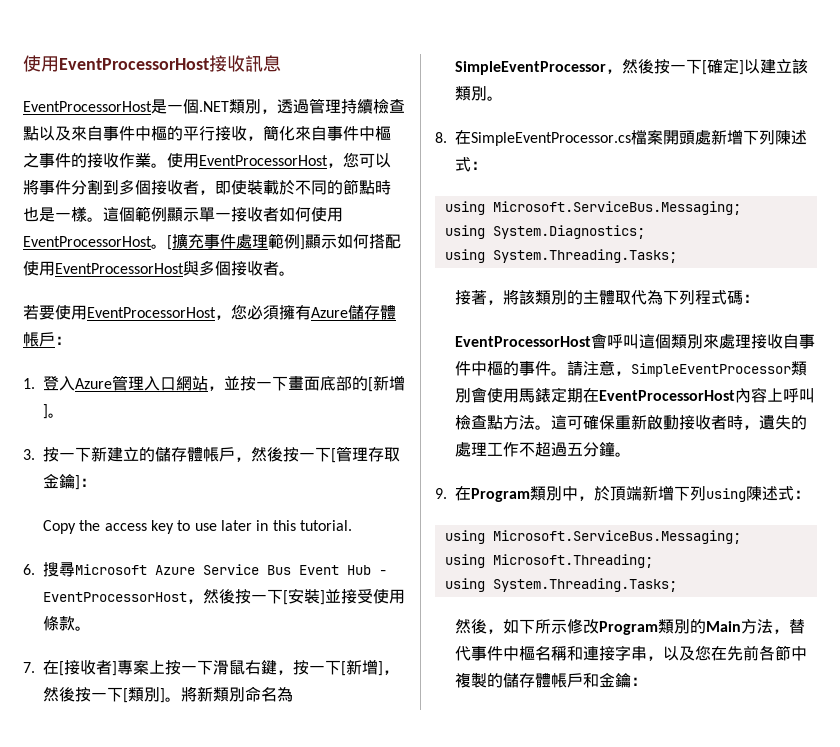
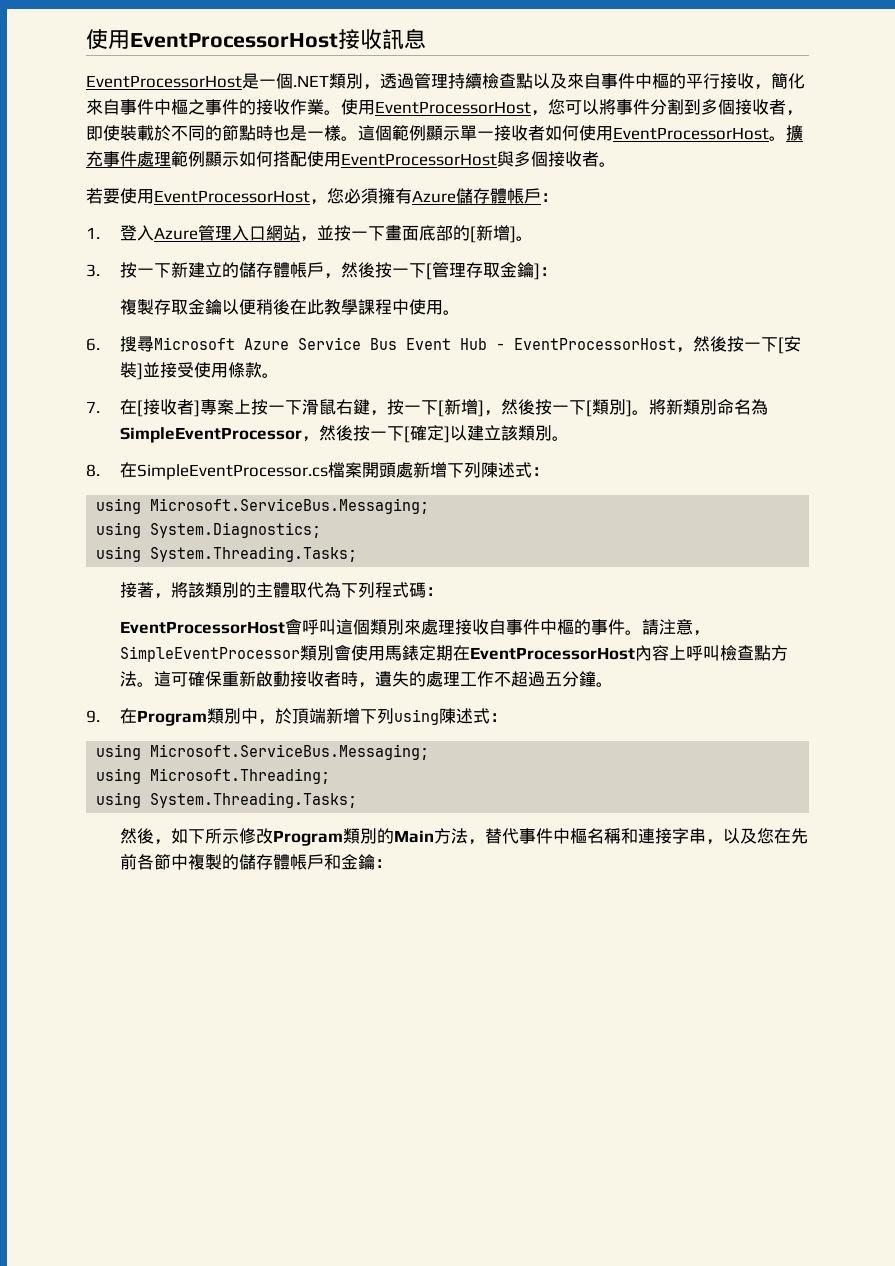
[167,235,172,250] [ -> (786, 138) none
[300,235,305,250] ] -> (205, 159) none
[42,520,352,534] Copy the access key to use later in this tutorial. -> [119,299,460,315] 複製存取金鑰以便稍後在此教學課程中使用。

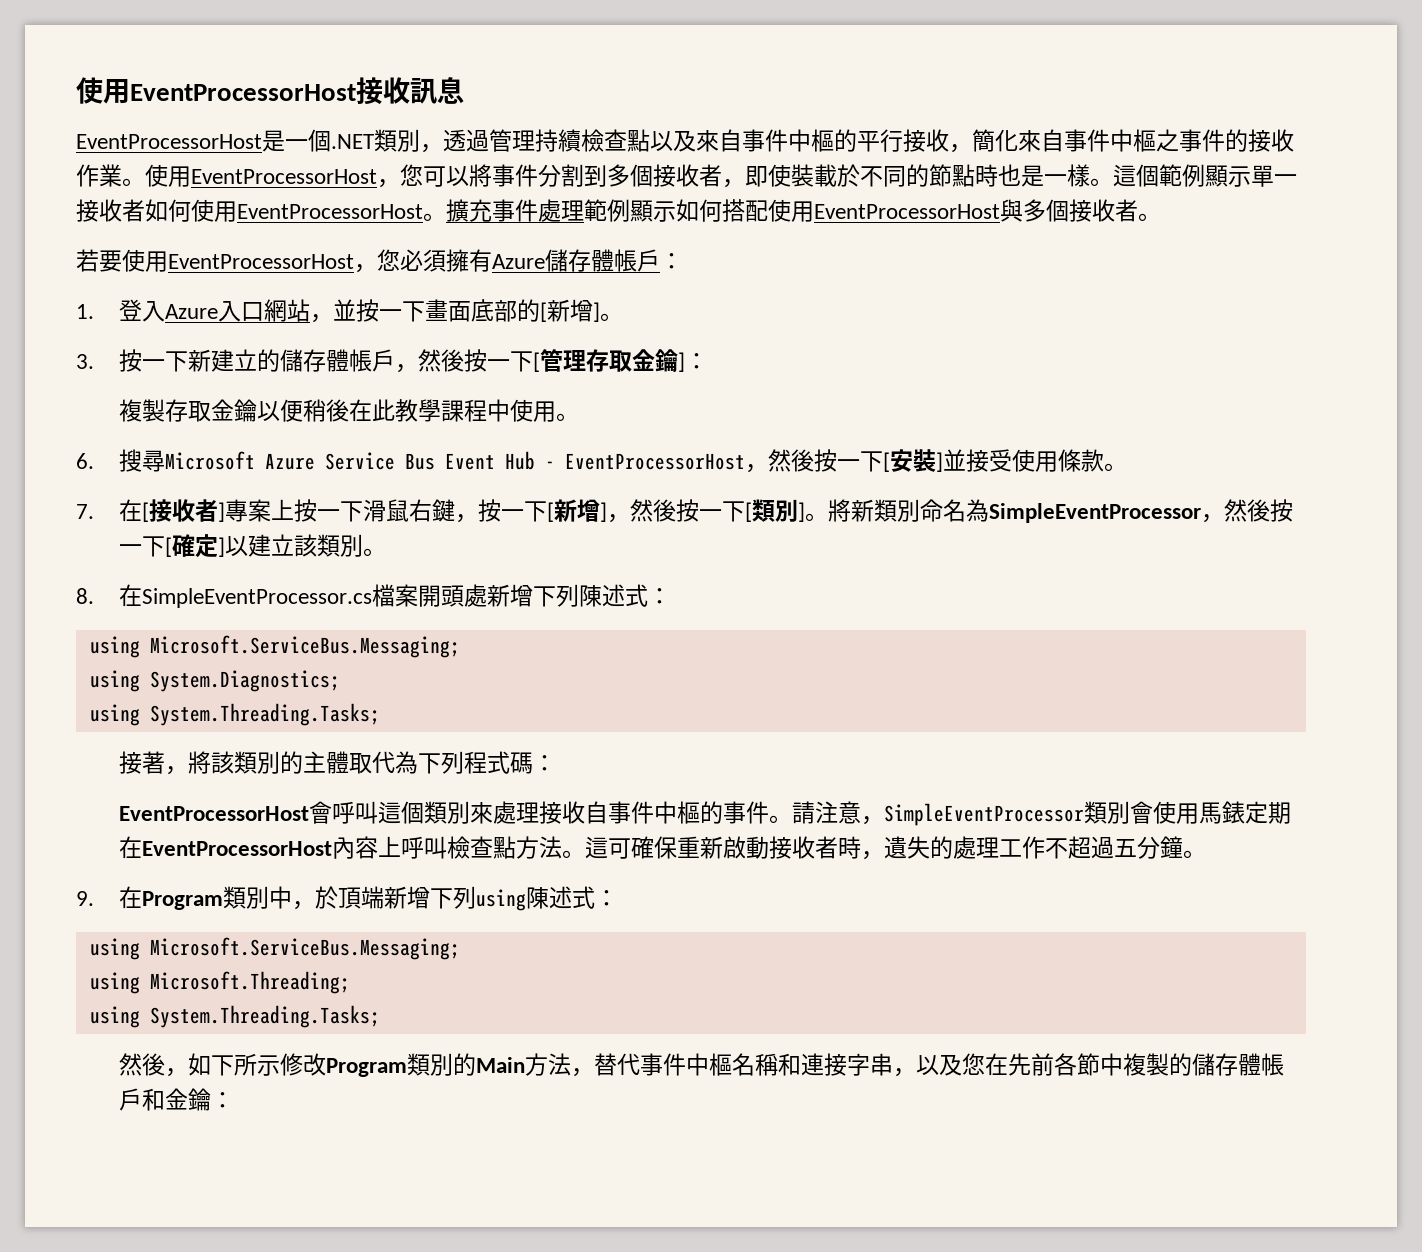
[197,225,232,241] 管理 -> (218, 311) none

